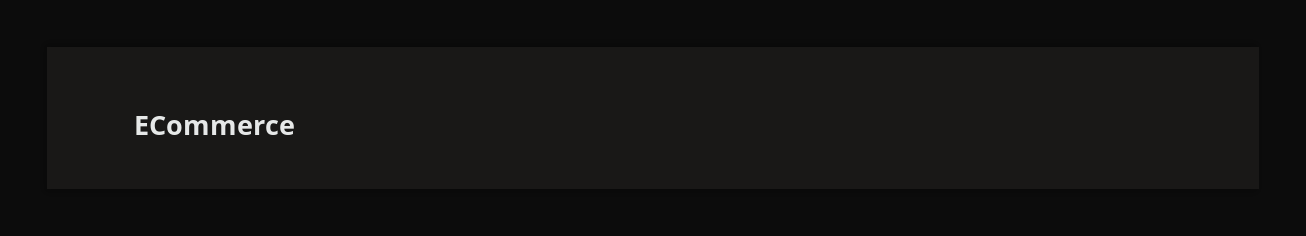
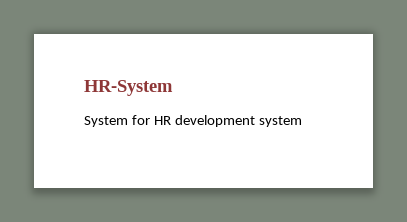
[134,116,295,135] ECommerce -> [84,80,173,96] [84,115,302,127] HR-System // System for HR development system

